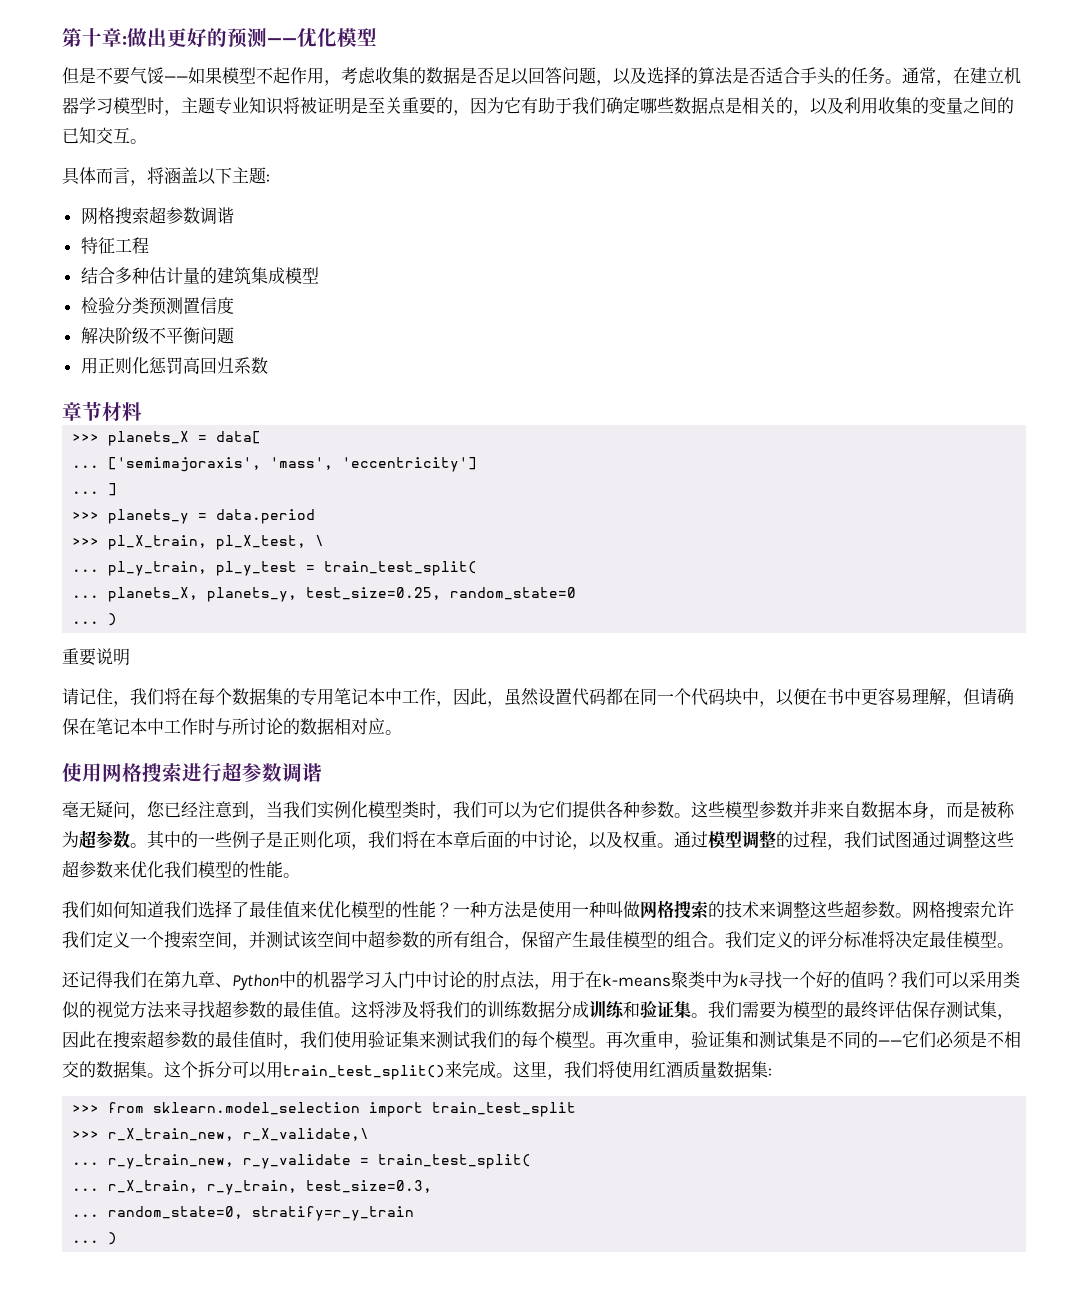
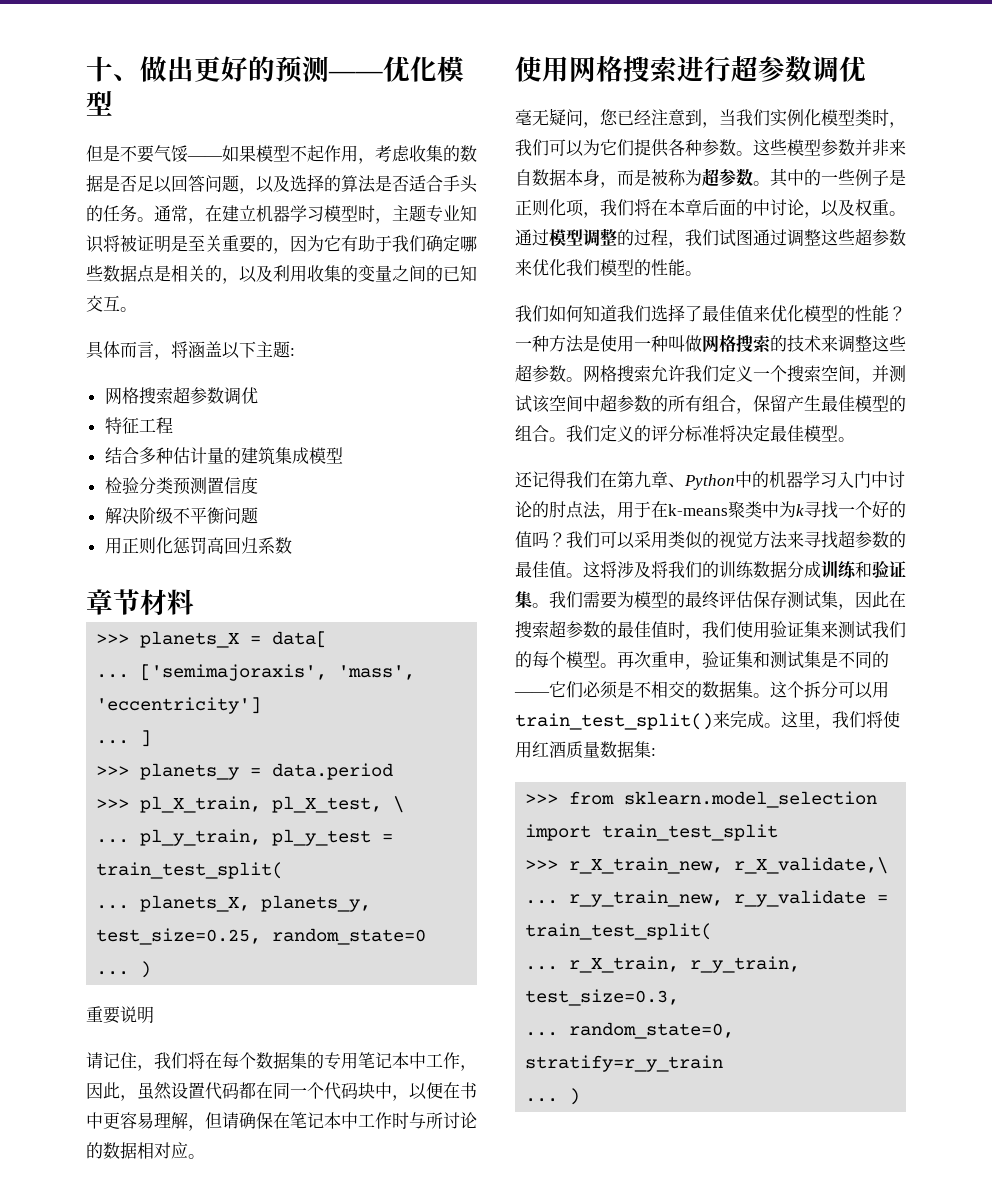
[62,28,127,47] 第十章: -> [86,56,140,82] 十、
[216,207,234,224] 谐 -> [240,387,258,404] 优
[302,763,322,782] 谐 -> [839,56,866,82] 优

